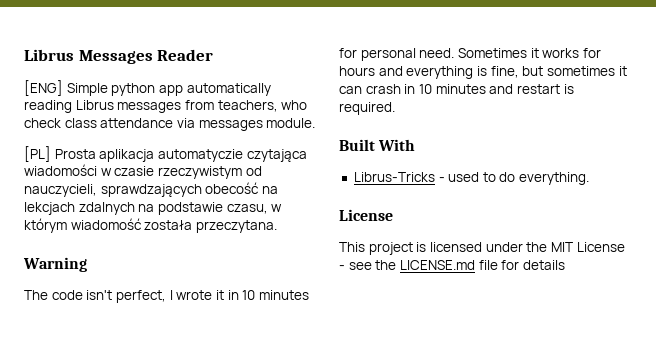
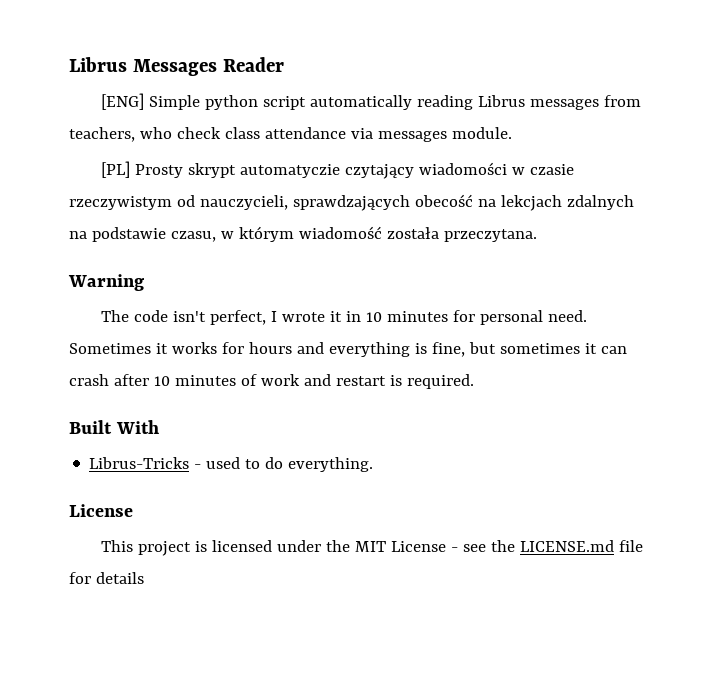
[158,85,183,96] app -> [263,96,307,110] script
[54,149,307,162] Prosta aplikacja automatyczie czytająca -> [135,163,415,179] Prosty skrypt automatyczie czytający
[404,84,486,94] in 10 minutes -> [113,374,300,386] after 10 minutes of work

